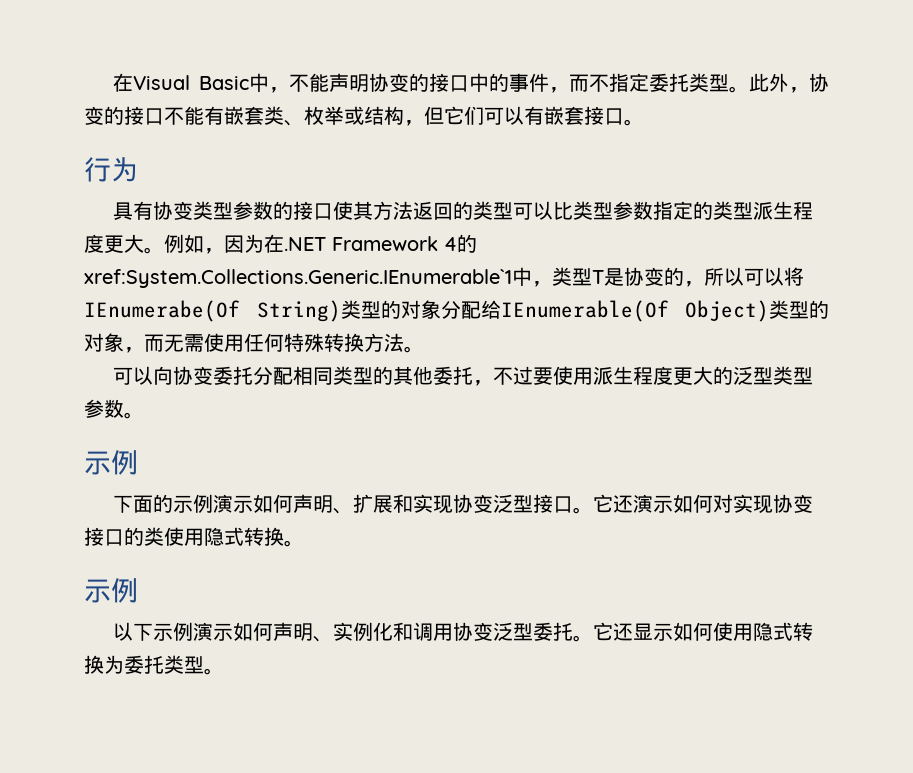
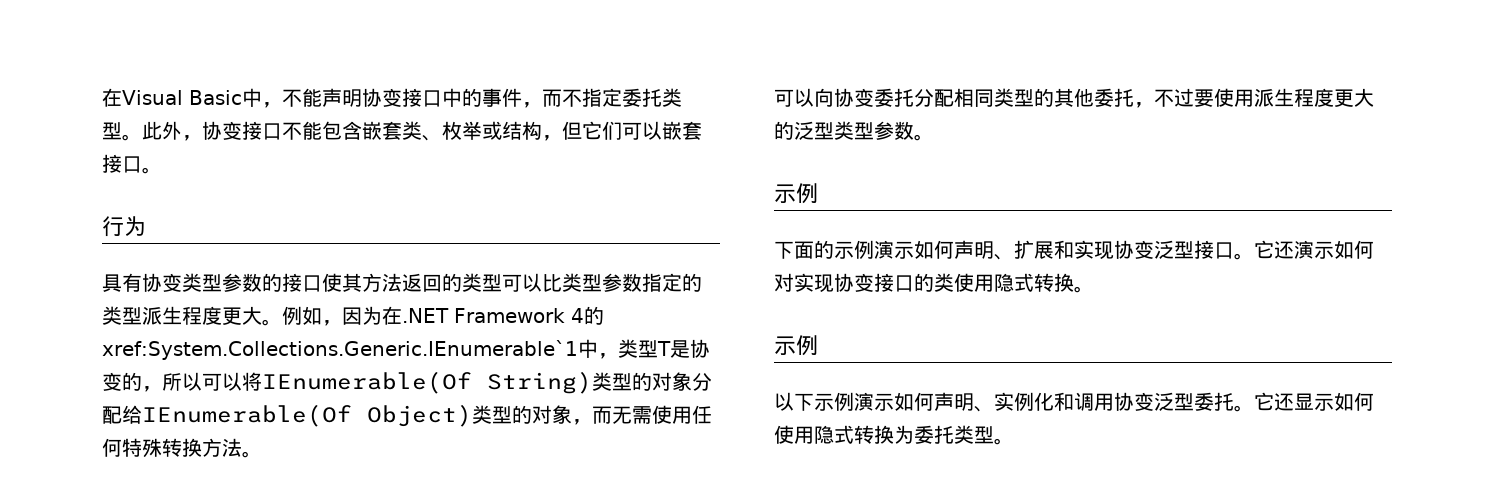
[409,73,430,92] 的 -> (402, 97) none
[104,106,124,125] 的 -> (242, 130) none
[204,106,224,125] 有 -> [322,121,362,140] 包含
[524,106,544,125] 有 -> (662, 130) none
[84,300,240,322] IEnumerabe(Of -> [262,371,472,394] IEnumerable(Of

